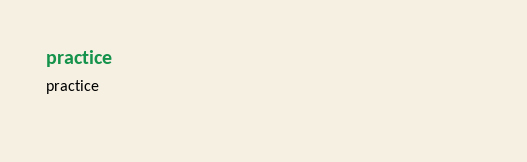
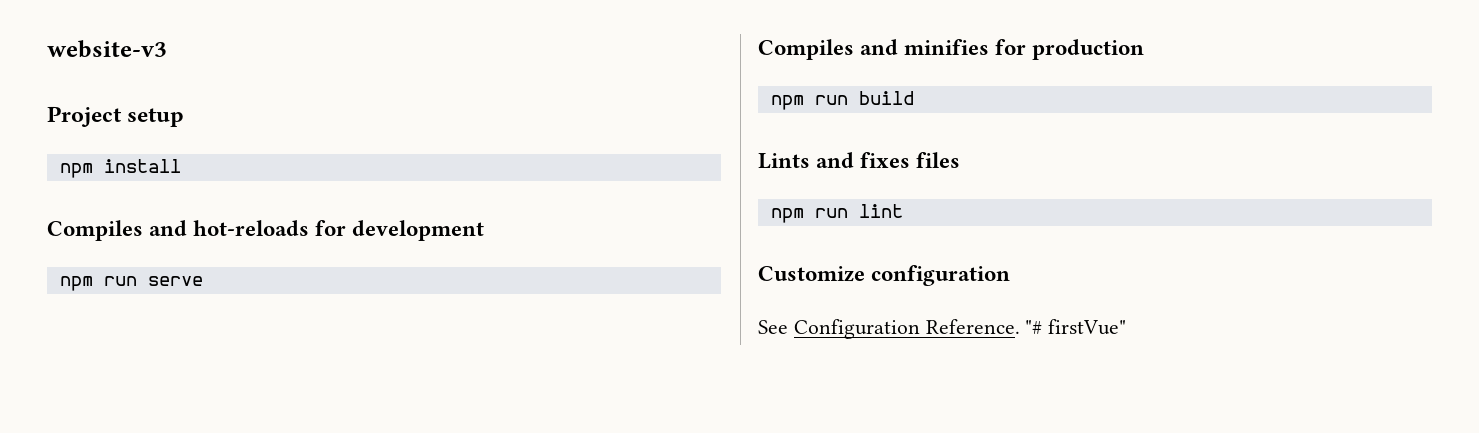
[46,50,112,67] [46,80,99,94] practice // practice -> [47,40,167,58] [47,106,185,127] [59,159,181,178] [47,220,485,241] [59,276,203,291] [758,39,1145,60] [770,91,914,110] [758,152,961,169] [770,204,903,223] [758,265,1011,286] [758,319,1127,339] website-v3 // Project setup // npm install // Compiles and hot-reloads for development // npm run serve // Compiles and minifies for production // npm run build // Lints and fixes files // npm run lint // Customize configuration // See Configuration Reference. "# firstVue"

